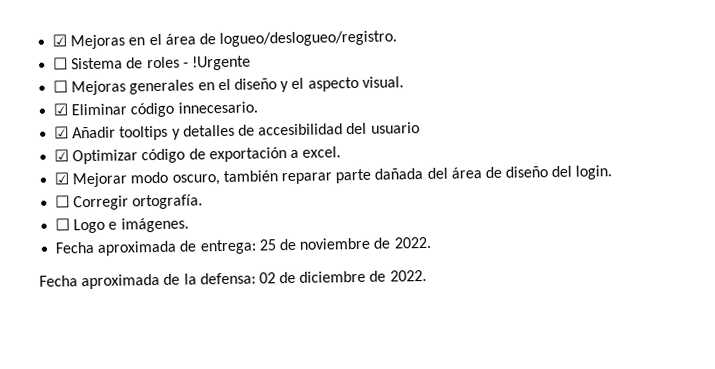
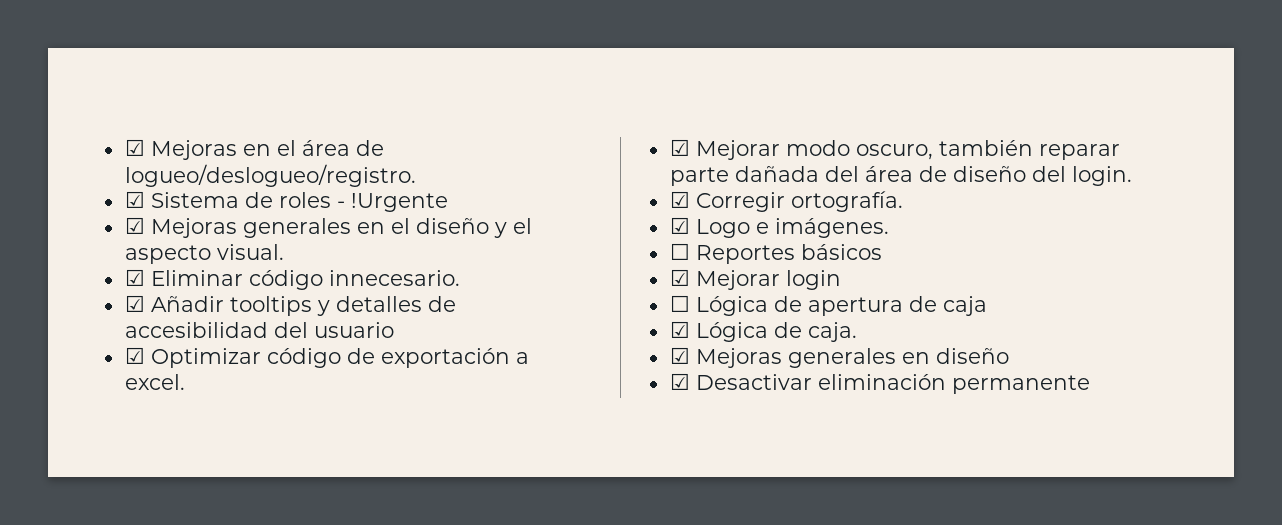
[53,57,69,70] ☐ -> [124,191,145,208] ☑
[53,80,69,93] ☐ -> [124,217,145,234] ☑
[55,195,71,208] ☐ -> [669,191,690,208] ☑
[55,218,71,231] ☐ -> [669,217,690,234] ☑
[55,236,431,256] [39,269,427,290] Fecha aproximada de entrega: 25 de noviembre de 2022. // Fecha aproximada de la defensa: 02 de diciembre de 2022. -> [669,243,882,264] [669,269,841,290] [669,295,987,316] [669,321,857,342] [669,347,1009,368] [669,373,1090,394] ☐ Reportes básicos // ☑ Mejorar login // ☐ Lógica de apertura de caja // ☑ Lógica de caja. // ☑ Mejoras generales en diseño // ☑ Desactivar eliminación permanente

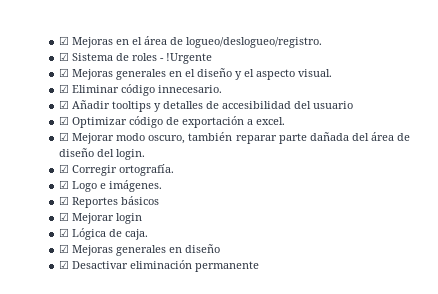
[669,243,690,260] ☐ -> [59,196,70,205] ☑
[669,295,987,316] // ☐ Lógica de apertura de caja -> (143, 218) none

